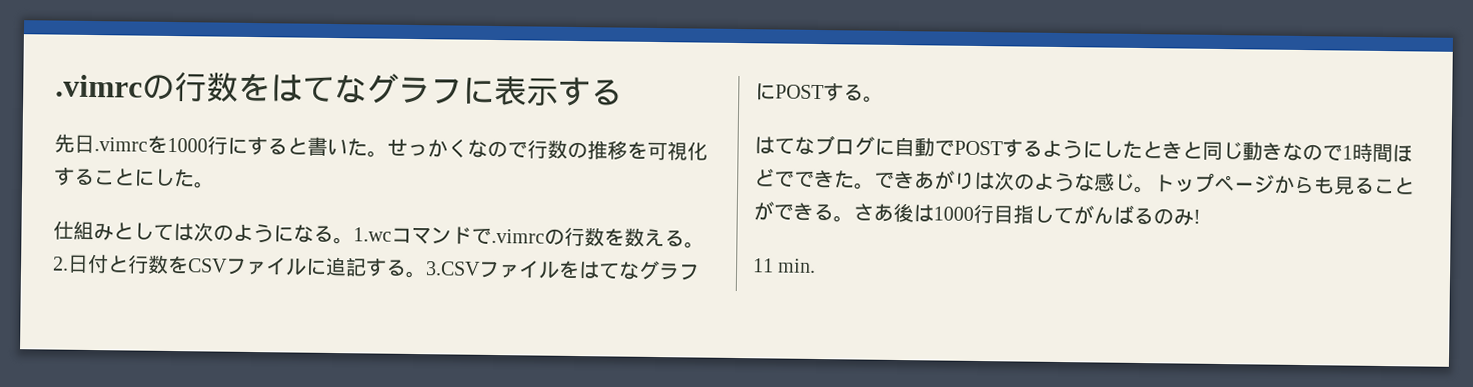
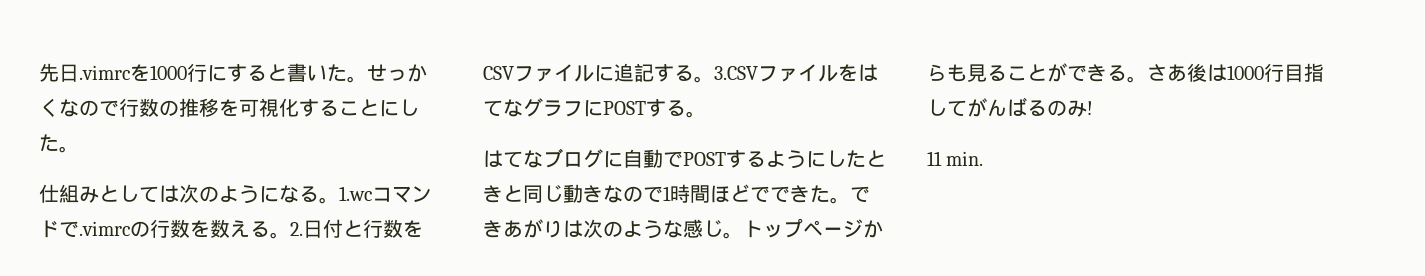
[55,72,623,107] .vimrcの行数をはてなグラフに表示する // -> (39, 72) none

